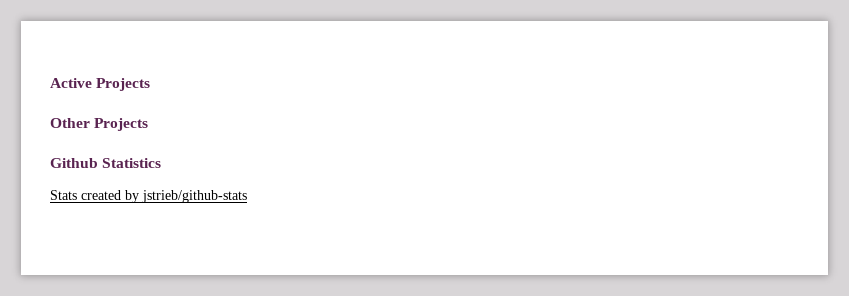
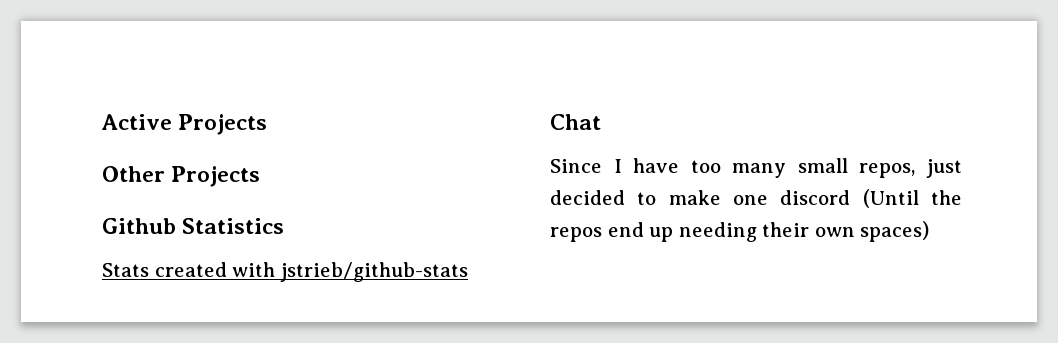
[125,190,139,203] by -> [232,262,276,277] with
(247, 196) none -> [550,114,601,130] [550,158,962,178] [550,189,962,208] [550,221,930,242] // Chat // Since I have too many small repos, just decided to make one discord (Until the repos end up needing their own spaces)

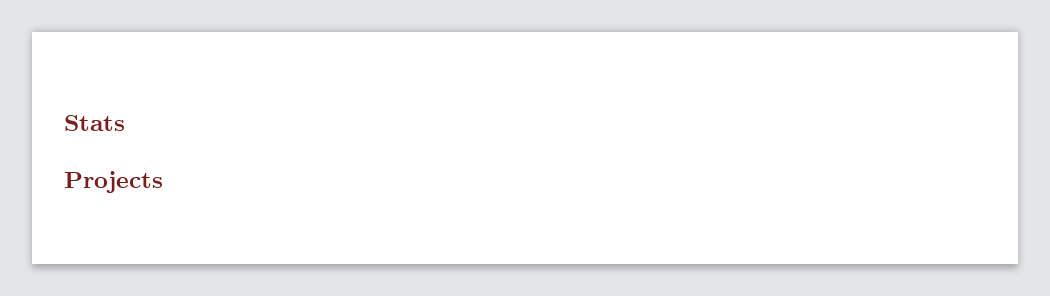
[101,114,268,135] [102,166,261,187] [102,218,285,234] [102,262,468,282] [550,114,601,130] [550,158,962,178] [550,189,962,208] [550,221,930,242] Active Projects // Other Projects // Github Statistics // Stats created with jstrieb/github-stats // Chat // Since I have too many small repos, just decided to make one discord (Until the repos end up needing their own spaces) -> [64,115,125,131] [64,171,163,193] Stats // Projects

